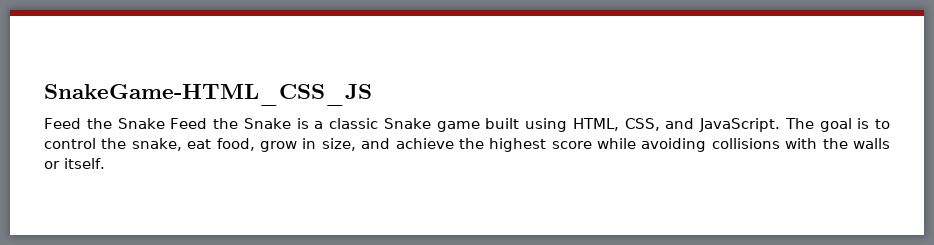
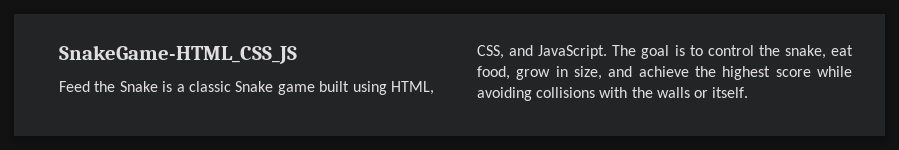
[170,118,291,129] Feed the Snake -> (158, 86) none

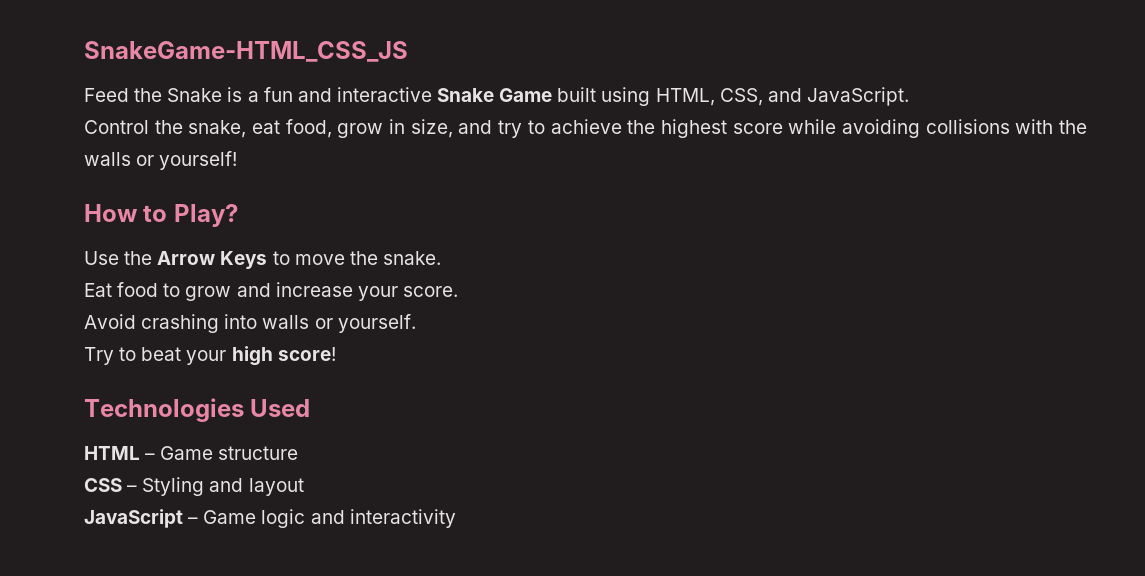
[189,81,315,95] classic Snake game -> [263,87,553,102] fun and interactive Snake Game
[612,45,754,59] The goal is to control -> [84,120,149,134] // Control
(633, 71) none -> [498,120,545,138] try to
[712,87,749,98] itself. -> [159,151,238,170] [84,204,238,227] [84,251,441,269] [84,282,458,301] [84,314,416,333] [84,346,336,366] [84,398,311,422] [84,446,299,460] [84,477,304,496] [84,509,456,528] yourself! // How to Play? // Use the Arrow Keys to move the snake. // Eat food to grow and increase your score. // Avoid crashing into walls or yourself. // Try to beat your high score! // Technologies Used // HTML – Game structure // CSS – Styling and layout // JavaScript – Game logic and interactivity

